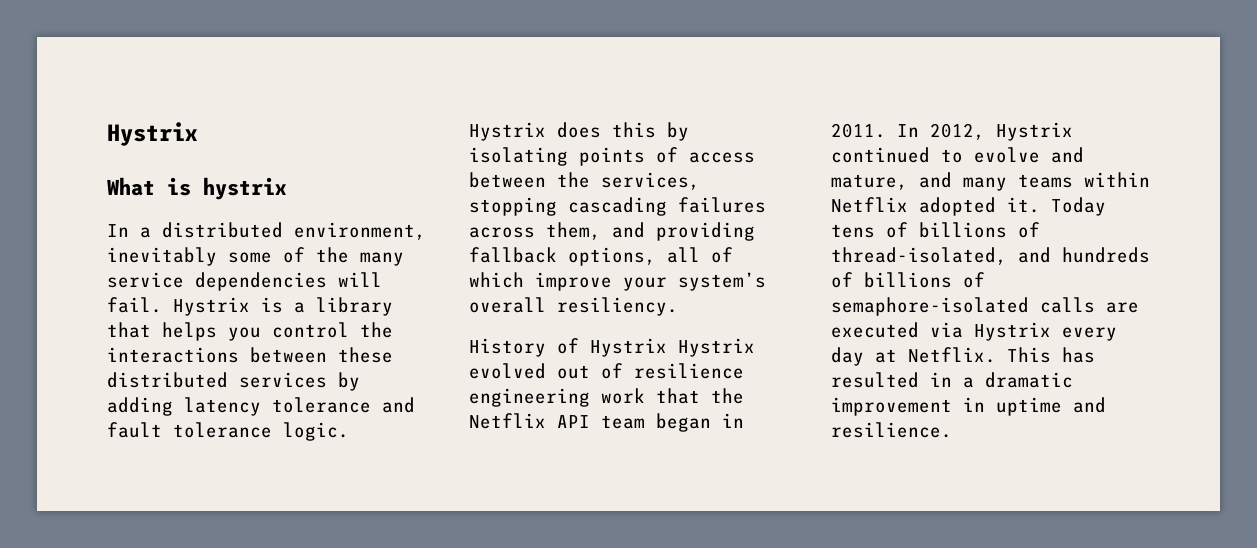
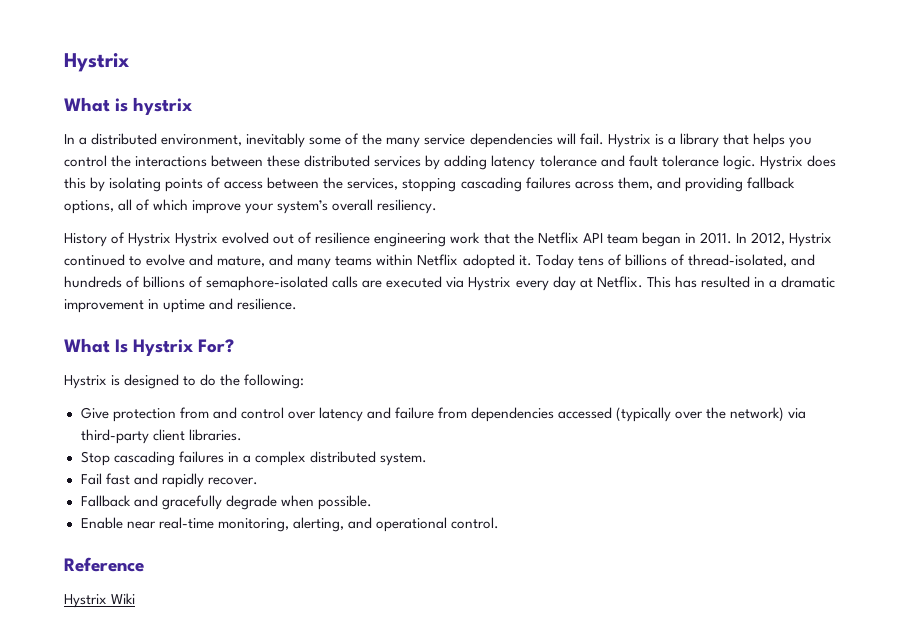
(952, 430) none -> [64,338,235,356] [64,374,305,389] [80,407,807,422] [80,429,242,444] [80,451,427,466] [80,473,258,488] [80,495,372,510] [80,517,499,532] [64,557,144,572] [64,593,136,608] // What Is Hystrix For? // Hystrix is designed to do the following: // Give protection from and control over latency and failure from dependencies accessed (typically over the network) via third-party client libraries. // Stop cascading failures in a complex distributed system. // Fail fast and rapidly recover. // Fallback and gracefully degrade when possible. // Enable near real-time monitoring, alerting, and operational control. // Reference // Hystrix Wiki

